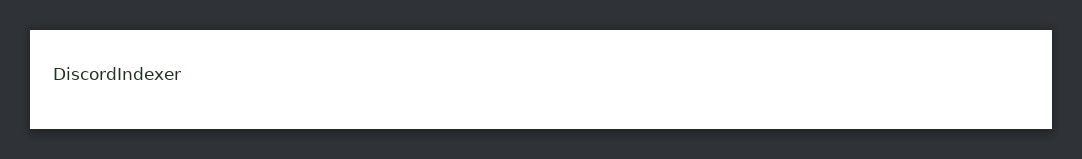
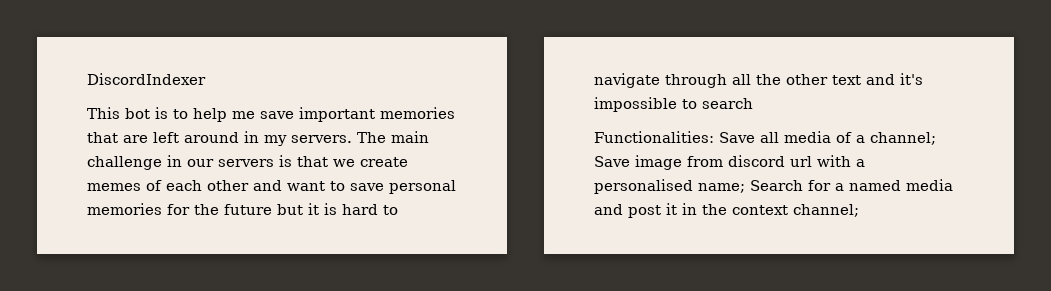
(181, 73) none -> [87,107,455,122] [87,131,429,146] [87,155,408,170] [87,180,456,194] [87,203,398,215] [594,73,923,88] [594,97,753,112] [594,131,936,145] [594,155,865,170] [594,179,953,194] [594,203,859,218] // This bot is to help me save important memories that are left around in my servers. The main challenge in our servers is that we create memes of each other and want to save personal memories for the future but it is hard to navigate through all the other text and it's impossible to search // Functionalities: Save all media of a channel; Save image from discord url with a personalised name; Search for a named media and post it in the context channel;

